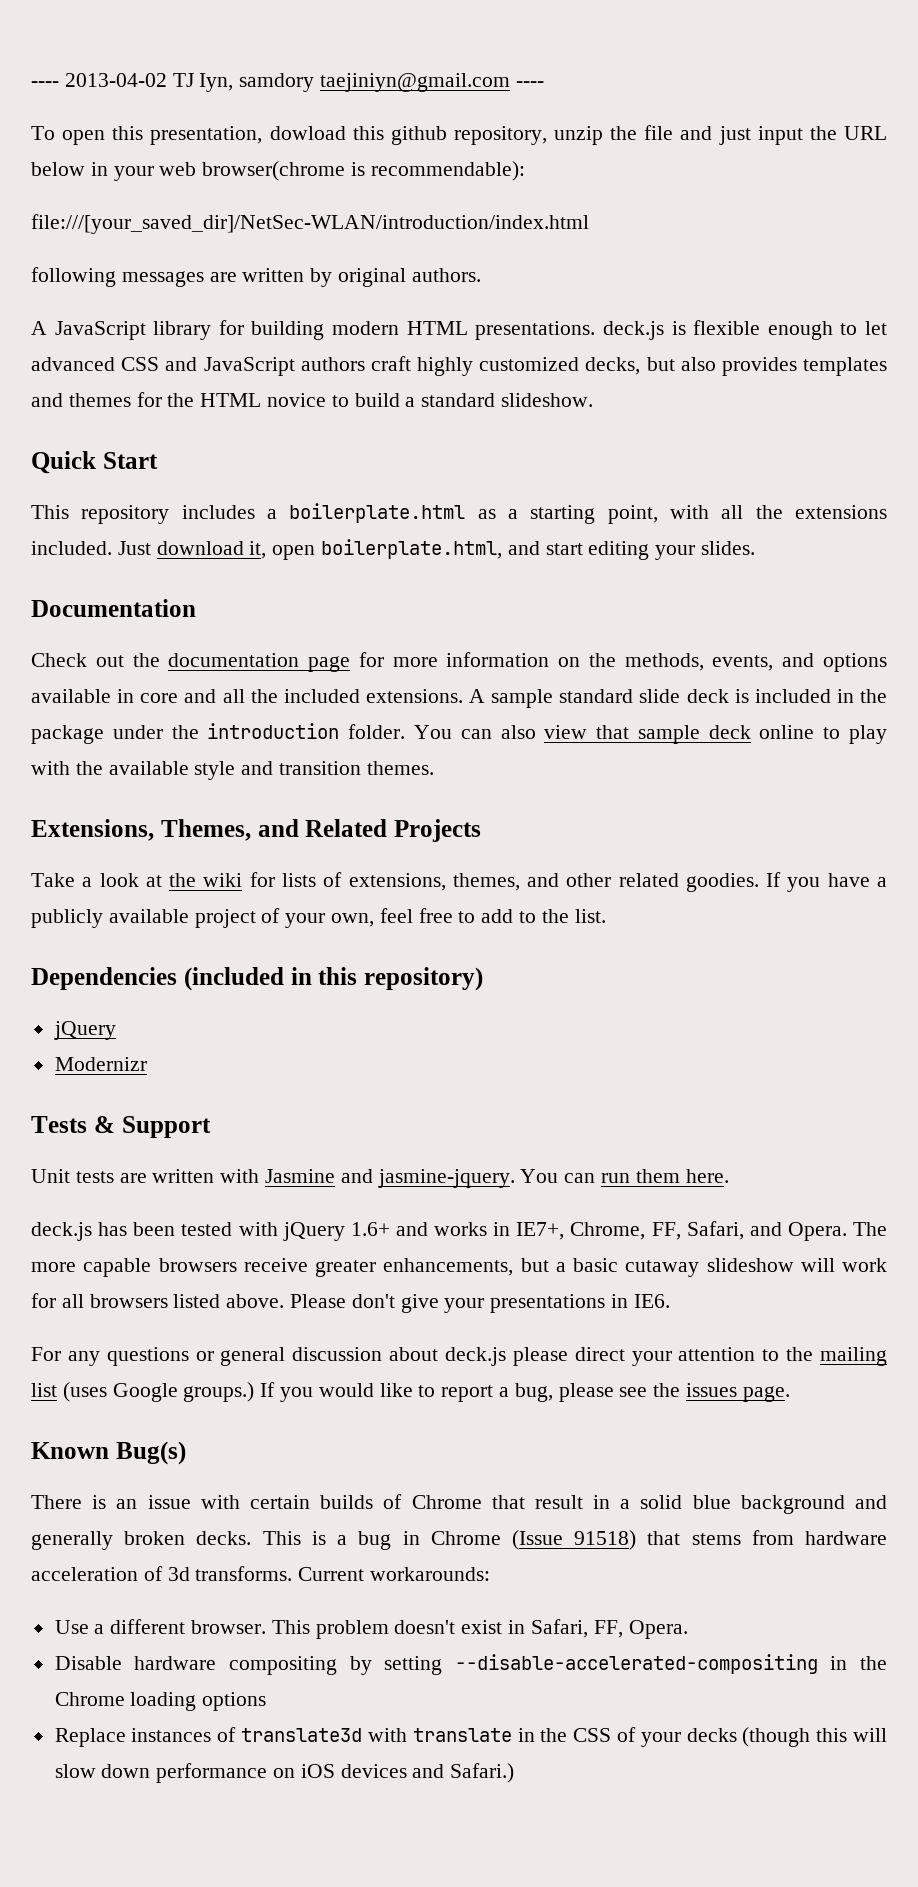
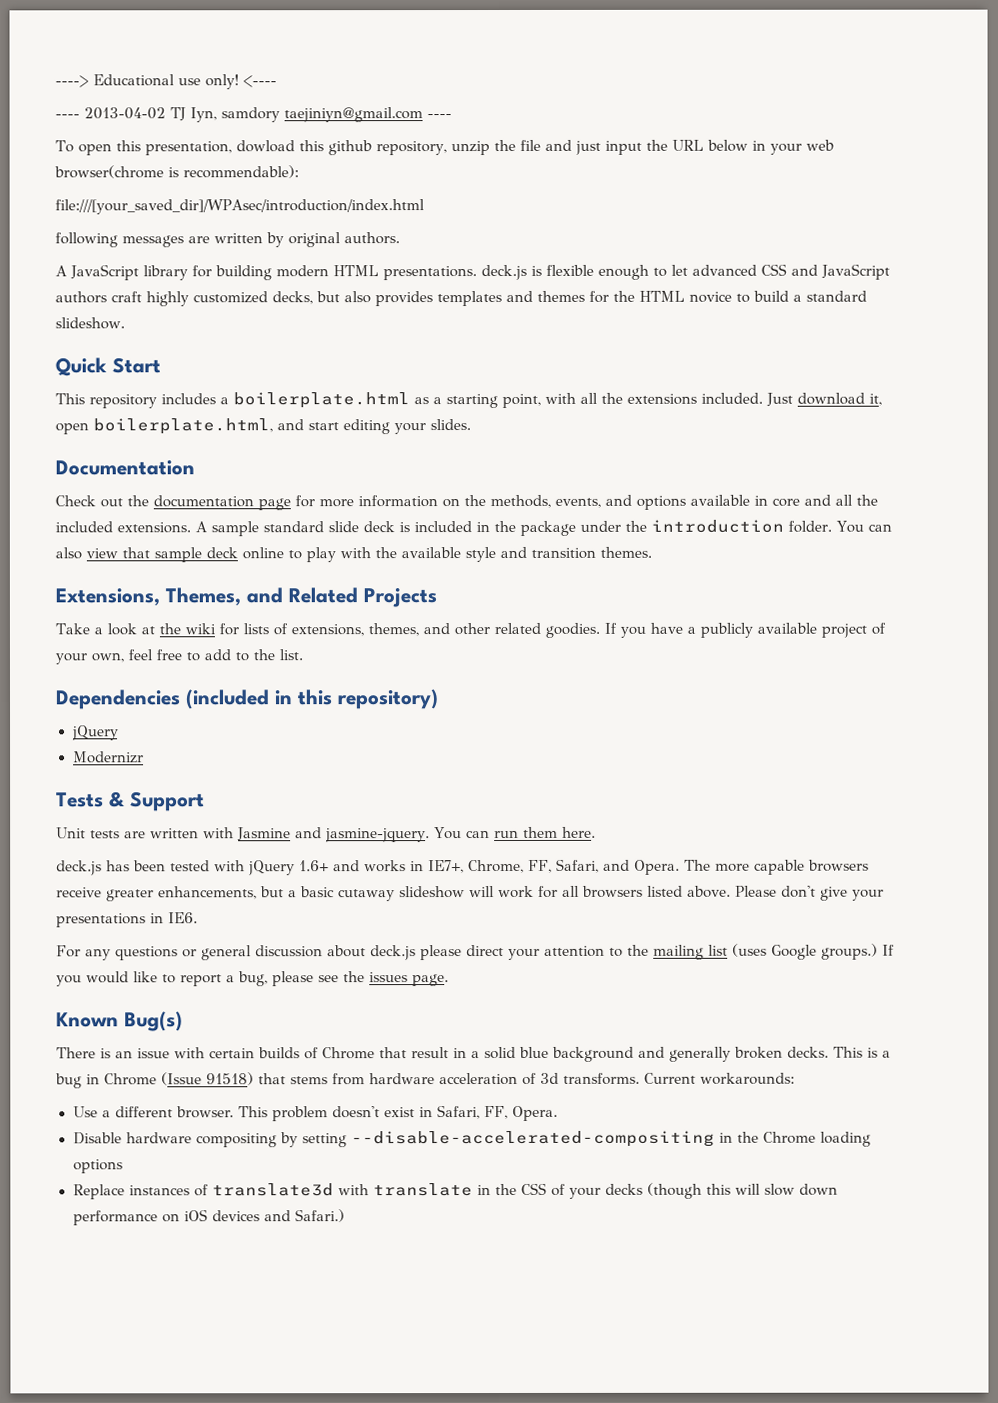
(31, 84) none -> [55,74,277,90] ----> Educational use only! <---- //
[31,214,589,234] file:///[your_saved_dir]/NetSec-WLAN/introduction/index.html -> [55,199,425,215] file:///[your_saved_dir]/WPAsec/introduction/index.html

